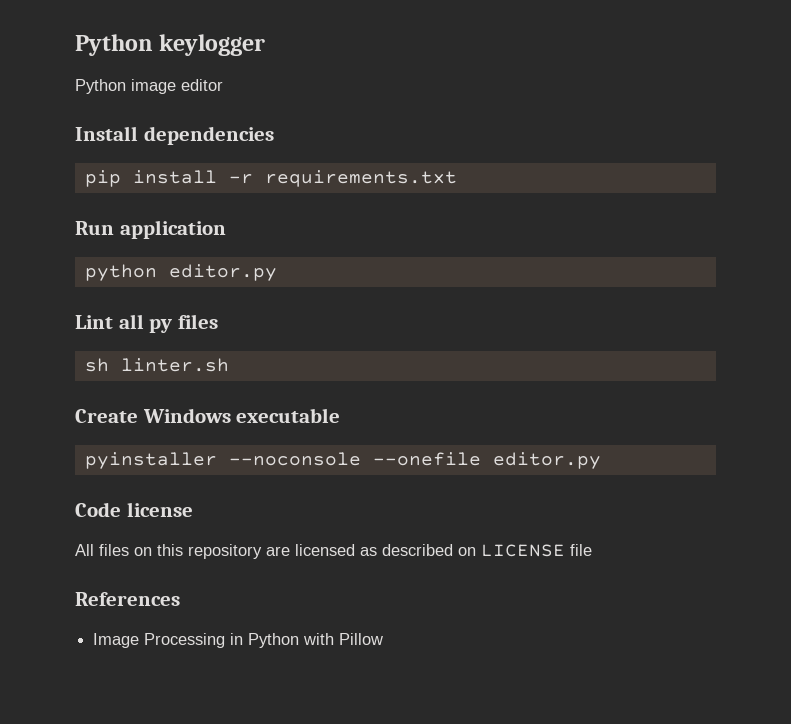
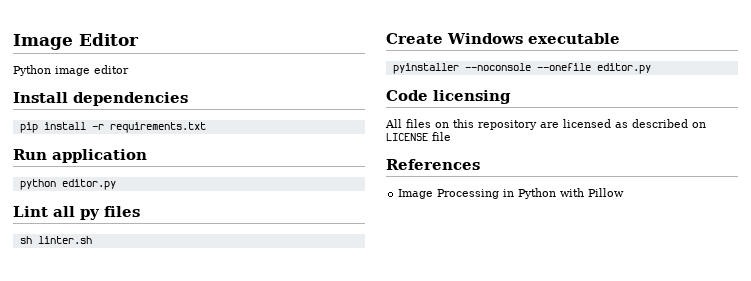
[75,34,266,56] Python keylogger -> [13,33,139,50] Image Editor
[126,502,193,517] license -> [433,90,511,104] licensing

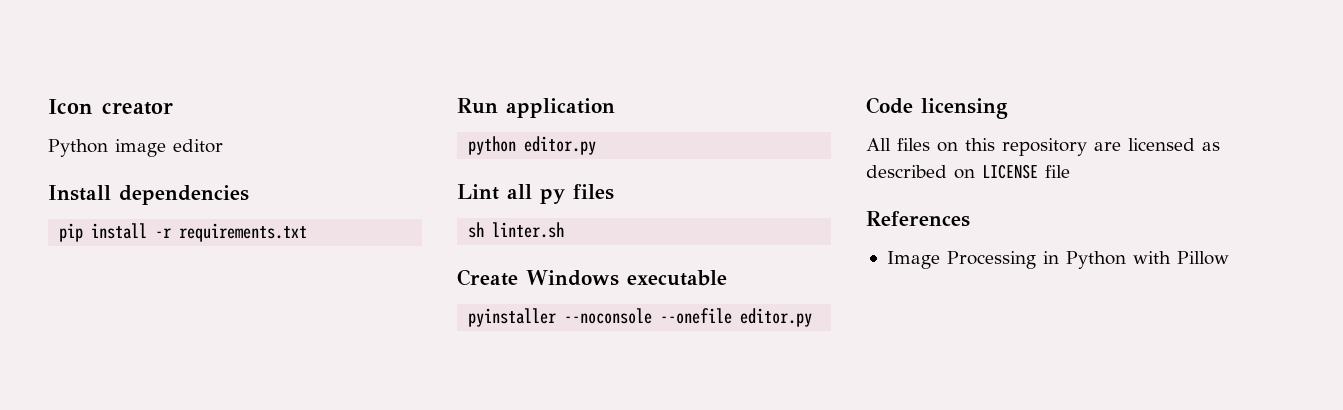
[13,33,139,50] Image Editor -> [48,99,173,115] Icon creator

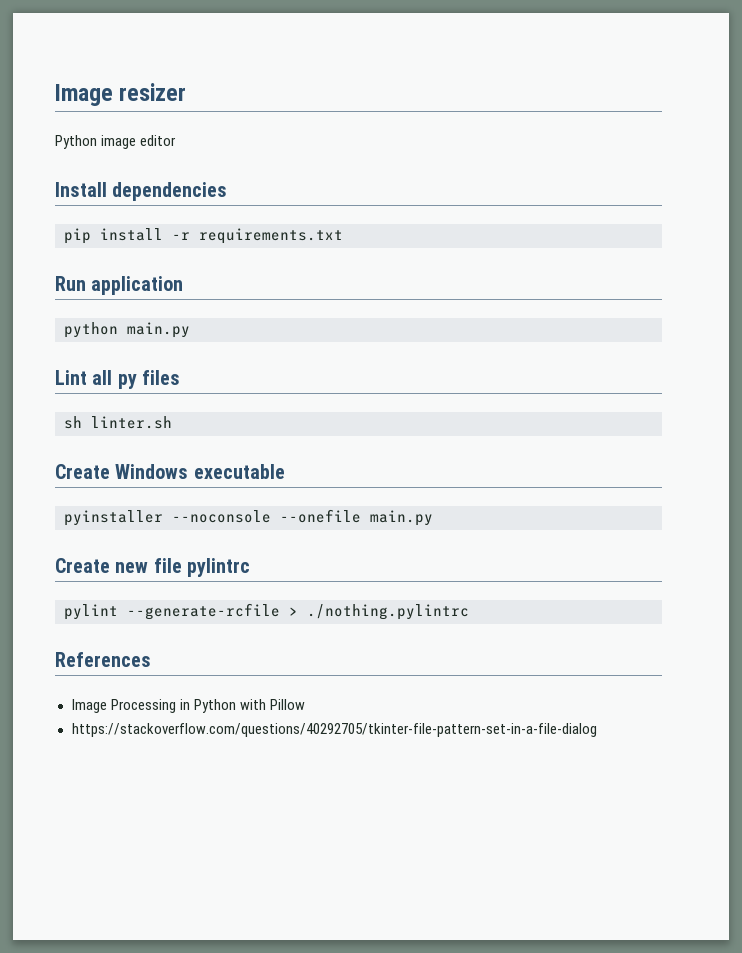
[48,99,173,115] Icon creator -> [55,83,187,106] Image resizer
[524,136,597,155] editor.py -> [127,322,190,338] main.py
[740,308,813,327] [866,97,1008,119] [866,138,1220,156] [866,164,1070,179] editor.py // Code licensing // All files on this repository are licensed as described on LICENSE file -> [370,510,433,526] [55,558,251,577] [64,603,469,620] main.py // Create new file pylintrc // pylint --generate-rcfile > ./nothing.pylintrc
(1229, 258) none -> [71,723,597,737] // https://stackoverflow.com/questions/40292705/tkinter-file-pattern-set-in-a-file-dialog

